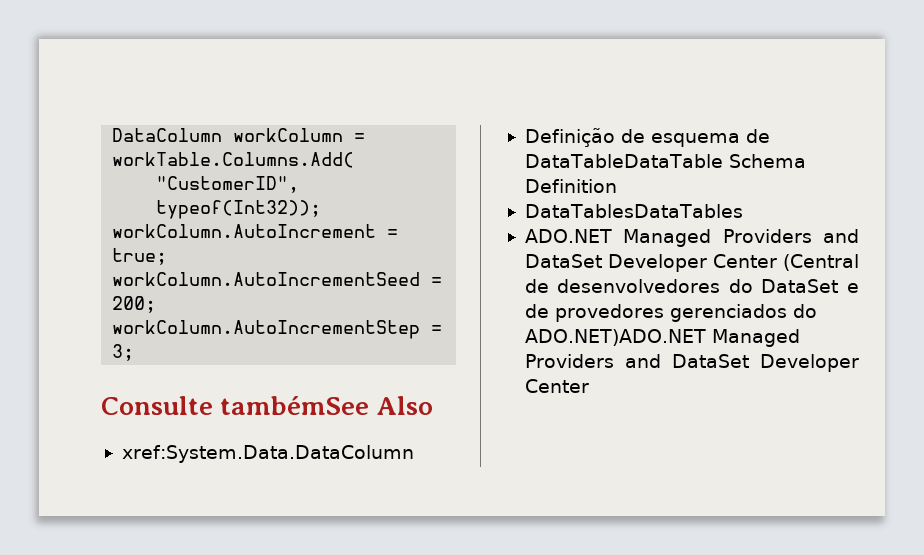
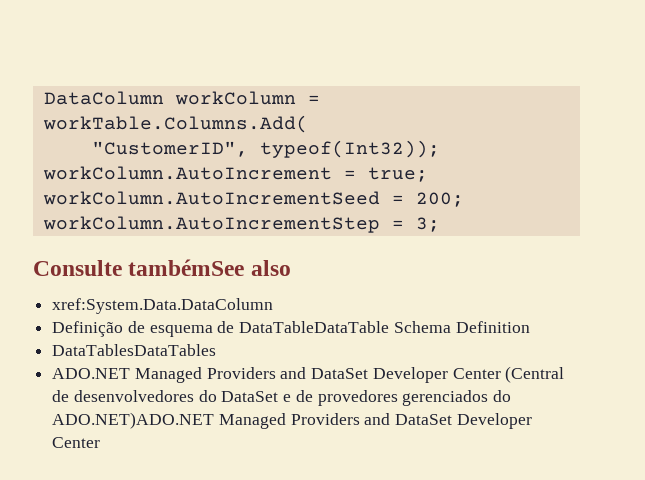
[376,396,433,415] Also -> [250,260,291,276] also

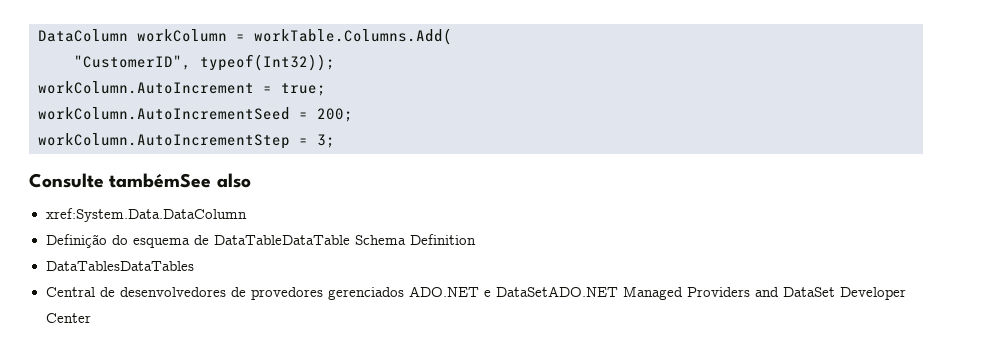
[127,321,145,333] de -> [111,235,128,245] do
[52,366,565,383] [52,390,512,406] [52,412,532,429] [52,437,101,448] ADO.NET Managed Providers and DataSet Developer Center (Central de desenvolvedores do DataSet e de provedores gerenciados do ADO.NET)ADO.NET Managed Providers and DataSet Developer Center -> [45,286,906,300] [45,313,91,323] Central de desenvolvedores de provedores gerenciados ADO.NET e DataSetADO.NET Managed Providers and DataSet Developer Center

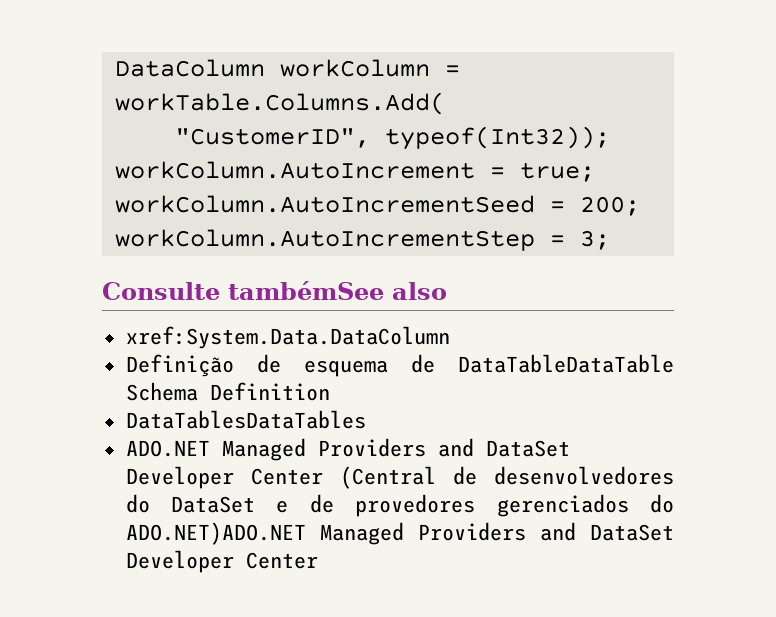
[111,235,128,245] do -> [256,354,281,373] de
[45,286,906,300] [45,313,91,323] Central de desenvolvedores de provedores gerenciados ADO.NET e DataSetADO.NET Managed Providers and DataSet Developer Center -> [125,438,570,461] [125,466,674,489] [125,494,674,517] [125,522,674,545] [125,550,318,573] ADO.NET Managed Providers and DataSet Developer Center (Central de desenvolvedores do DataSet e de provedores gerenciados do ADO.NET)ADO.NET Managed Providers and DataSet Developer Center

